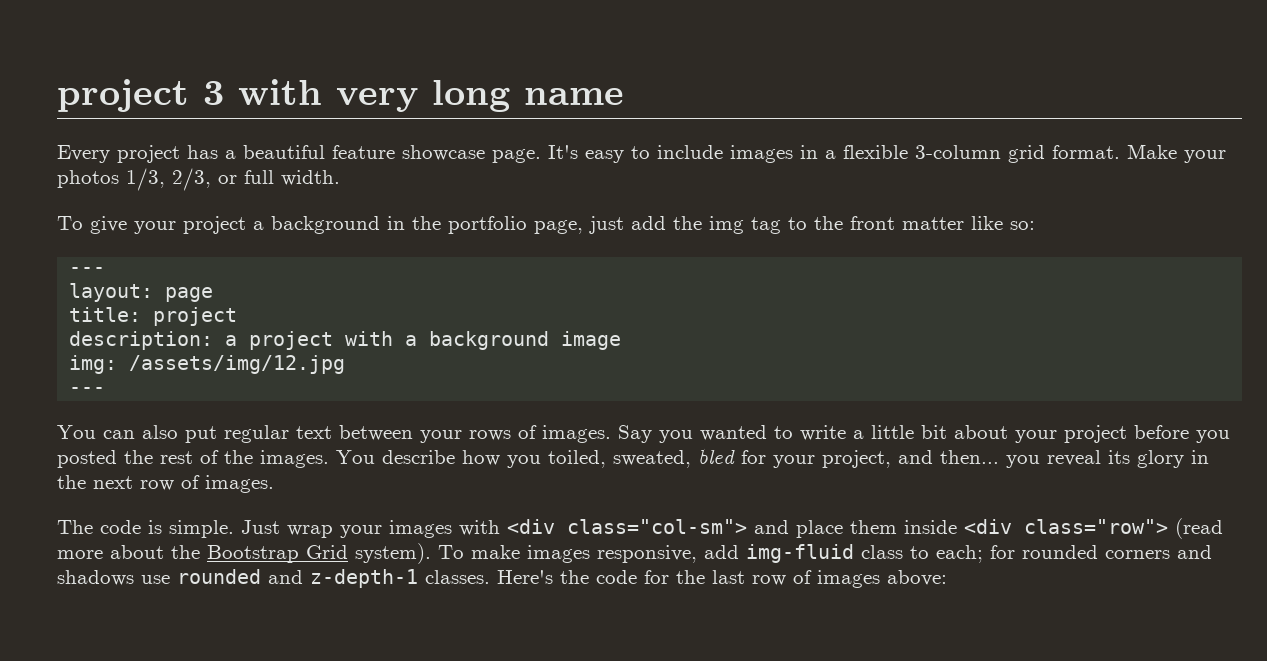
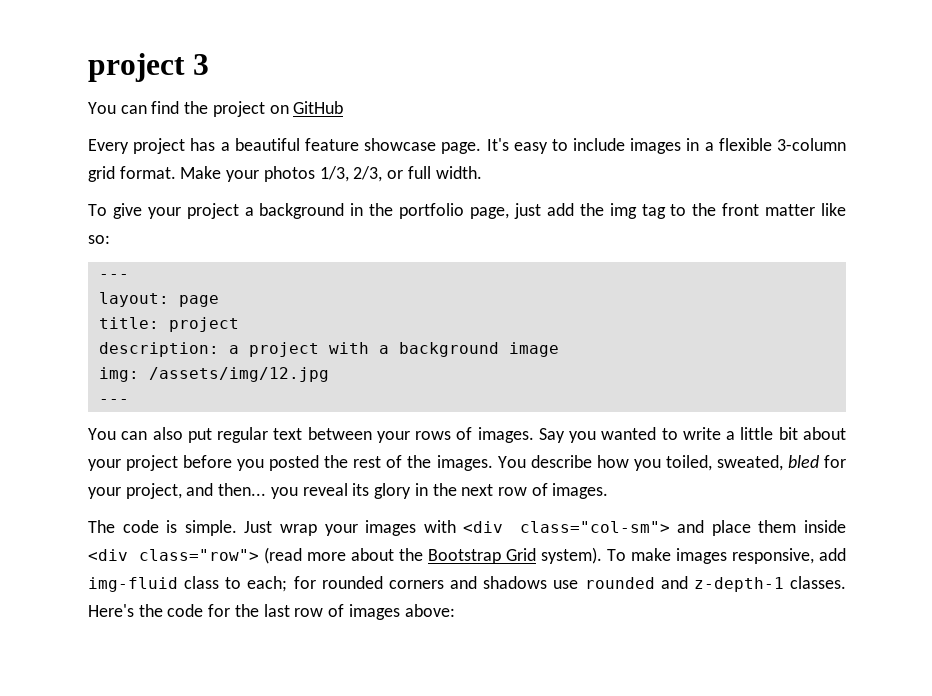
[238,79,624,112] with very long name -> [88,101,344,117] // You can find the project on GitHub

